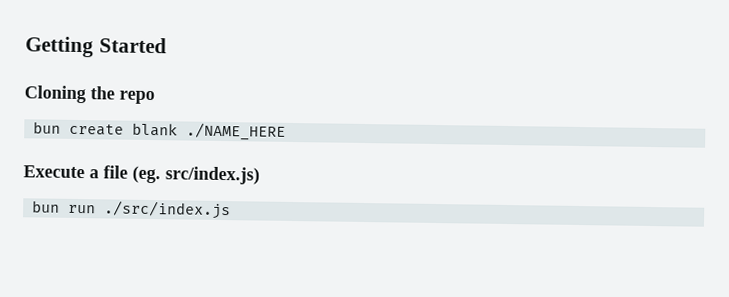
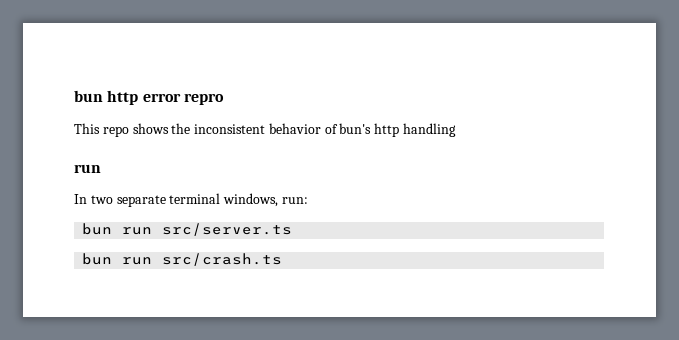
[25,36,167,58] [24,85,155,105] [33,121,287,141] [23,165,260,185] [32,200,232,220] Getting Started // Cloning the repo // bun create blank ./NAME_HERE // Execute a file (eg. src/index.js) // bun run ./src/index.js -> [74,90,224,105] [74,123,457,137] [74,164,101,173] [74,193,308,207] [82,223,293,236] [82,253,283,266] bun http error repro // This repo shows the inconsistent behavior of bun's http handling // run // In two separate terminal windows, run: // bun run src/server.ts // bun run src/crash.ts

